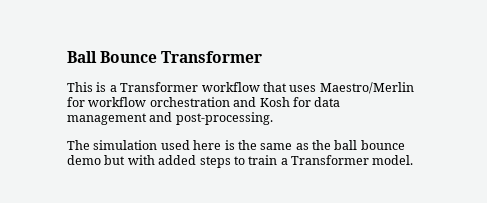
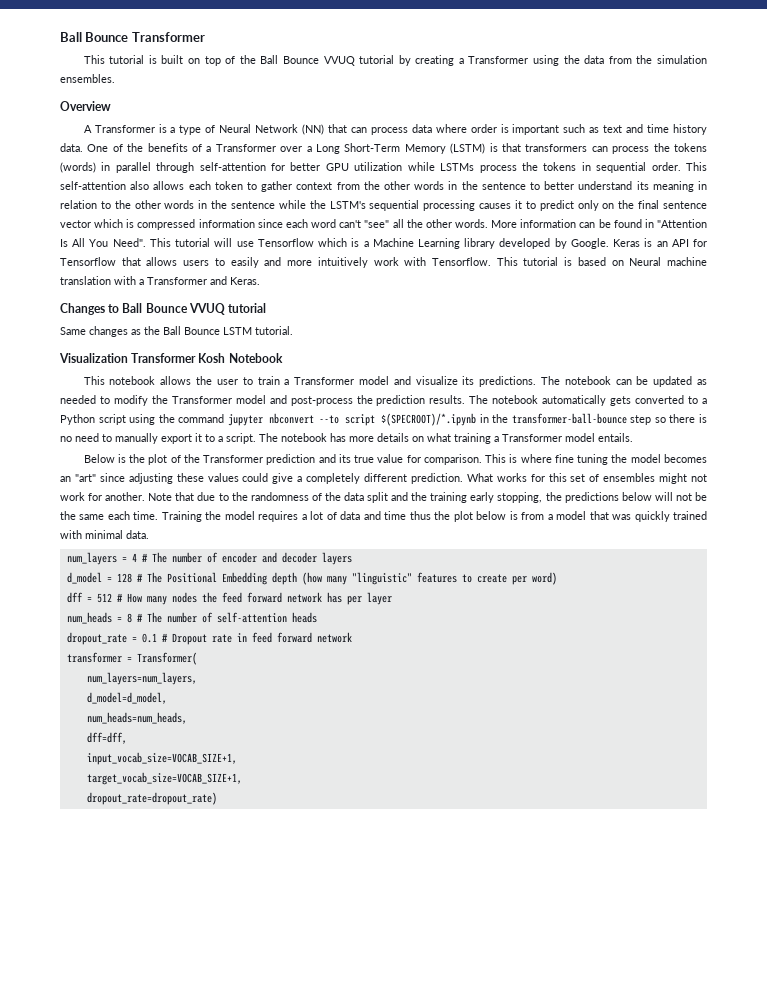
[96,82,414,94] [67,97,341,107] [67,112,273,125] [67,140,405,150] [67,155,414,168] is a Transformer workflow that uses Maestro/Merlin for workflow orchestration and Kosh for data management and post-processing. // The simulation used here is the same as the ball bounce demo but with added steps to train a Transformer model. -> [109,55,708,66] [60,74,115,83] [60,101,111,111] [83,124,708,135] [60,143,707,154] [60,162,707,173] [60,181,707,192] [60,200,707,211] [60,219,707,230] [60,238,708,249] [60,257,707,268] [60,276,260,285] [60,303,267,315] [60,326,293,337] [59,353,283,363] [83,376,708,387] [60,395,708,406] [60,413,708,426] [60,433,633,444] [83,454,708,465] [60,473,707,484] [60,492,707,503] [60,511,708,522] [60,530,149,539] [66,552,352,565] [66,572,557,585] [66,592,392,605] [66,612,317,624] [66,632,352,645] [66,652,197,665] [86,672,197,685] [86,692,167,704] [86,712,187,724] [86,732,127,744] [86,752,237,765] [86,772,242,785] [86,792,217,805] tutorial is built on top of the Ball Bounce VVUQ tutorial by creating a Transformer using the data from the simulation ensembles. // Overview // A Transformer is a type of Neural Network (NN) that can process data where order is important such as text and time history data. One of the benefits of a Transformer over a Long Short-Term Memory (LSTM) is that transformers can process the tokens (words) in parallel through self-attention for better GPU utilization while LSTMs process the tokens in sequential order. This self-attention also allows each token to gather context from the other words in the sentence to better understand its meaning in relation to the other words in the sentence while the LSTM's sequential processing causes it to predict only on the final sentence vector which is compressed information since each word can't "see" all the other words. More information can be found in "Attention Is All You Need". This tutorial will use Tensorflow which is a Machine Learning library developed by Google. Keras is an API for Tensorflow that allows users to easily and more intuitively work with Tensorflow. This tutorial is based on Neural machine translation with a Transformer and Keras. // Changes to Ball Bounce VVUQ tutorial // Same changes as the Ball Bounce LSTM tutorial. // Visualization Transformer Kosh Notebook // This notebook allows the user to train a Transformer model and visualize its predictions. The notebook can be updated as needed to modify the Transformer model and post-process the prediction results. The notebook automatically gets converted to a Python script using the command jupyter nbconvert --to script $(SPECROOT)/*.ipynb in the transformer-ball-bounce step so there is no need to manually export it to a script. The notebook has more details on what training a Transformer model entails. // Below is the plot of the Transformer prediction and its true value for comparison. This is where fine tuning the model becomes an "art" since adjusting these values could give a completely different prediction. What works for this set of ensembles might not work for another. Note that due to the randomness of the data split and the training early stopping, the predictions below will not be the same each time. Training the model requires a lot of data and time thus the plot below is from a model that was quickly trained with minimal data. // num_layers = 4 # The number of encoder and decoder layers // d_model = 128 # The Positional Embedding depth (how many "linguistic" features to create per word) // dff = 512 # How many nodes the feed forward network has per layer // num_heads = 8 # The number of self-attention heads // dropout_rate = 0.1 # Dropout rate in feed forward network // transformer = Transformer( // num_layers=num_layers, // d_model=d_model, // num_heads=num_heads, // dff=dff, // input_vocab_size=VOCAB_SIZE+1, // target_vocab_size=VOCAB_SIZE+1, // dropout_rate=dropout_rate)

